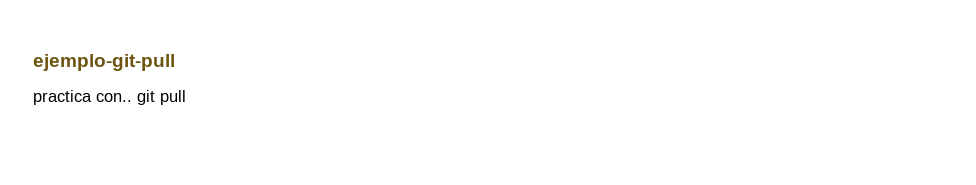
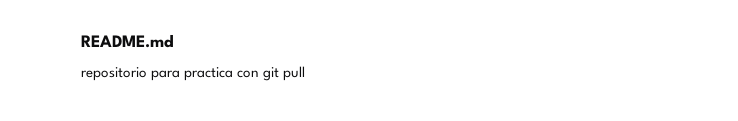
[33,54,175,71] [33,90,132,105] ejemplo-git-pull // practica con.. -> [81,34,174,48] [81,67,260,81] README.md // repositorio para practica con

